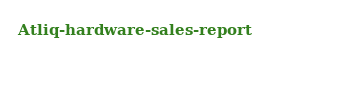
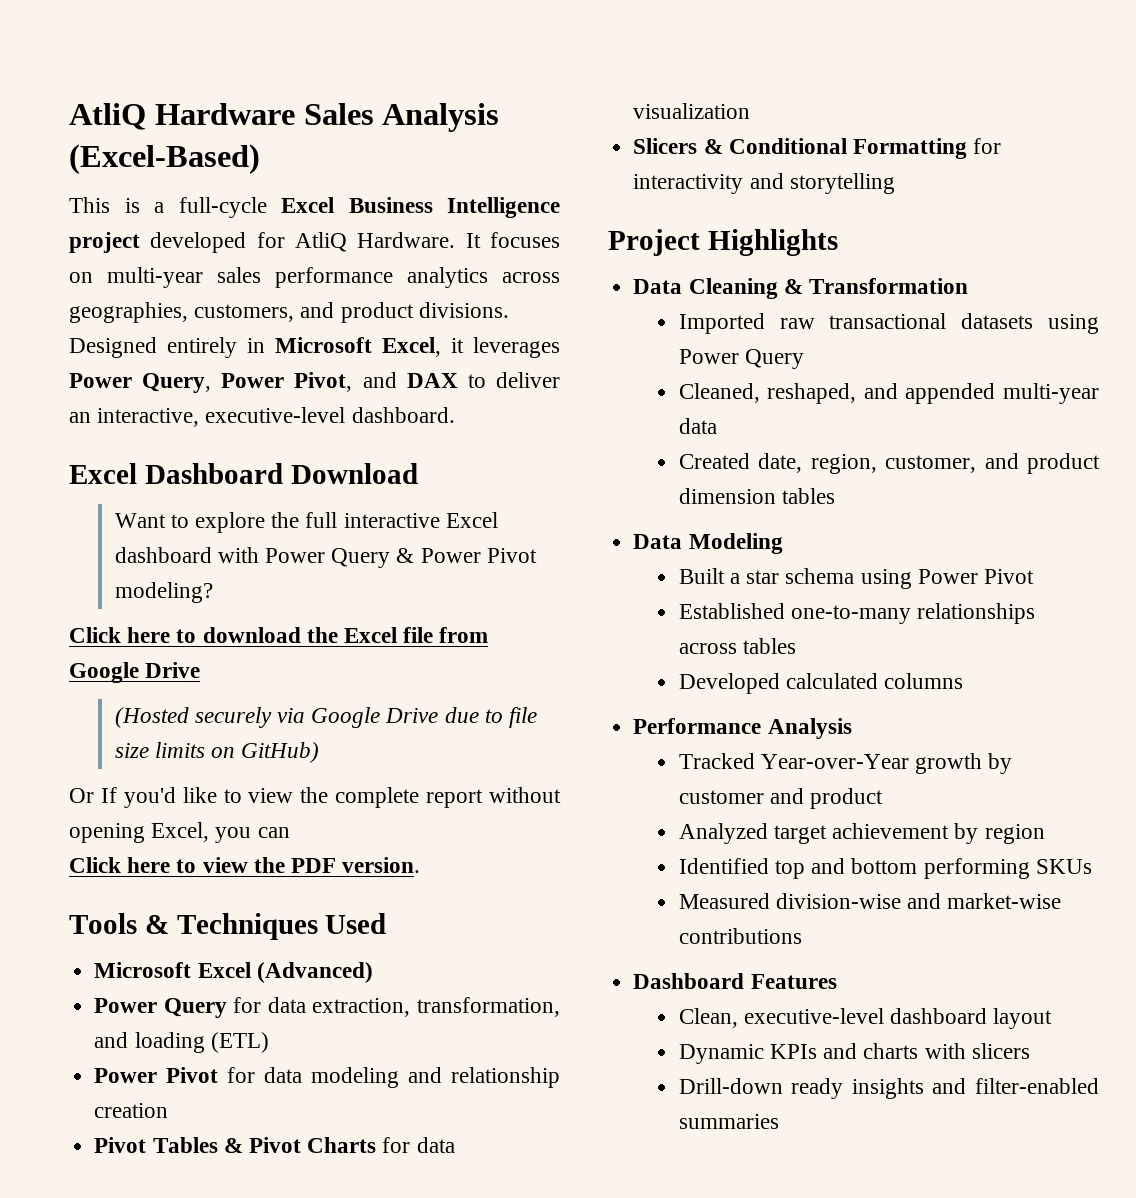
[17,24,252,38] Atliq-hardware-sales-report -> [69,103,500,132] [69,144,260,174] [69,197,560,218] [69,232,560,253] [69,267,560,288] [69,302,509,323] [69,337,560,358] [69,372,560,393] [69,407,455,427] [69,463,418,484] [114,512,498,533] [114,547,537,568] [114,582,213,603] [69,627,489,643] [69,662,201,683] [114,707,538,728] [114,742,320,763] [69,787,561,808] [69,822,290,843] [69,857,421,873] [69,913,387,940] [94,962,373,983] [94,997,560,1018] [94,1032,269,1053] [94,1067,560,1088] [94,1103,169,1118] [94,1137,455,1153] [633,103,751,119] [633,138,1002,159] [633,173,895,194] [608,229,838,256] [633,278,968,299] [678,313,1099,334] [678,349,805,369] [678,383,1099,404] [678,418,717,434] [678,453,1100,474] [678,488,836,504] [633,533,783,554] [678,568,1035,589] [678,603,1036,624] [678,638,797,654] [678,673,964,694] [633,718,852,739] [678,753,1013,774] [678,788,884,809] [678,823,1045,844] [678,858,1092,879] [678,893,1062,909] [678,928,802,944] [633,973,837,989] [678,1008,1053,1029] [678,1043,1030,1064] [678,1078,1099,1099] [678,1114,779,1129] AtliQ Hardware Sales Analysis (Excel-Based) // This is a full-cycle Excel Business Intelligence project developed for AtliQ Hardware. It focuses on multi-year sales performance analytics across geographies, customers, and product divisions. Designed entirely in Microsoft Excel, it leverages Power Query, Power Pivot, and DAX to deliver an interactive, executive-level dashboard. // Excel Dashboard Download // Want to explore the full interactive Excel dashboard with Power Query & Power Pivot modeling? // Click here to download the Excel file from Google Drive // (Hosted securely via Google Drive due to file size limits on GitHub) // Or If you'd like to view the complete report without opening Excel, you can // Click here to view the PDF version. // Tools & Techniques Used // Microsoft Excel (Advanced) // Power Query for data extraction, transformation, and loading (ETL) // Power Pivot for data modeling and relationship creation // Pivot Tables & Pivot Charts for data visualization // Slicers & Conditional Formatting for interactivity and storytelling // Project Highlights // Data Cleaning & Transformation // Imported raw transactional datasets using Power Query // Cleaned, reshaped, and appended multi-year data // Created date, region, customer, and product dimension tables // Data Modeling // Built a star schema using Power Pivot // Established one-to-many relationships across tables // Developed calculated columns // Performance Analysis // Tracked Year-over-Year growth by customer and product // Analyzed target achievement by region // Identified top and bottom performing SKUs // Measured division-wise and market-wise contributions // Dashboard Features // Clean, executive-level dashboard layout // Dynamic KPIs and charts with slicers // Drill-down ready insights and filter-enabled summaries

